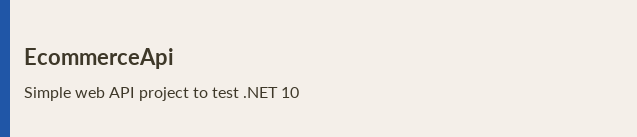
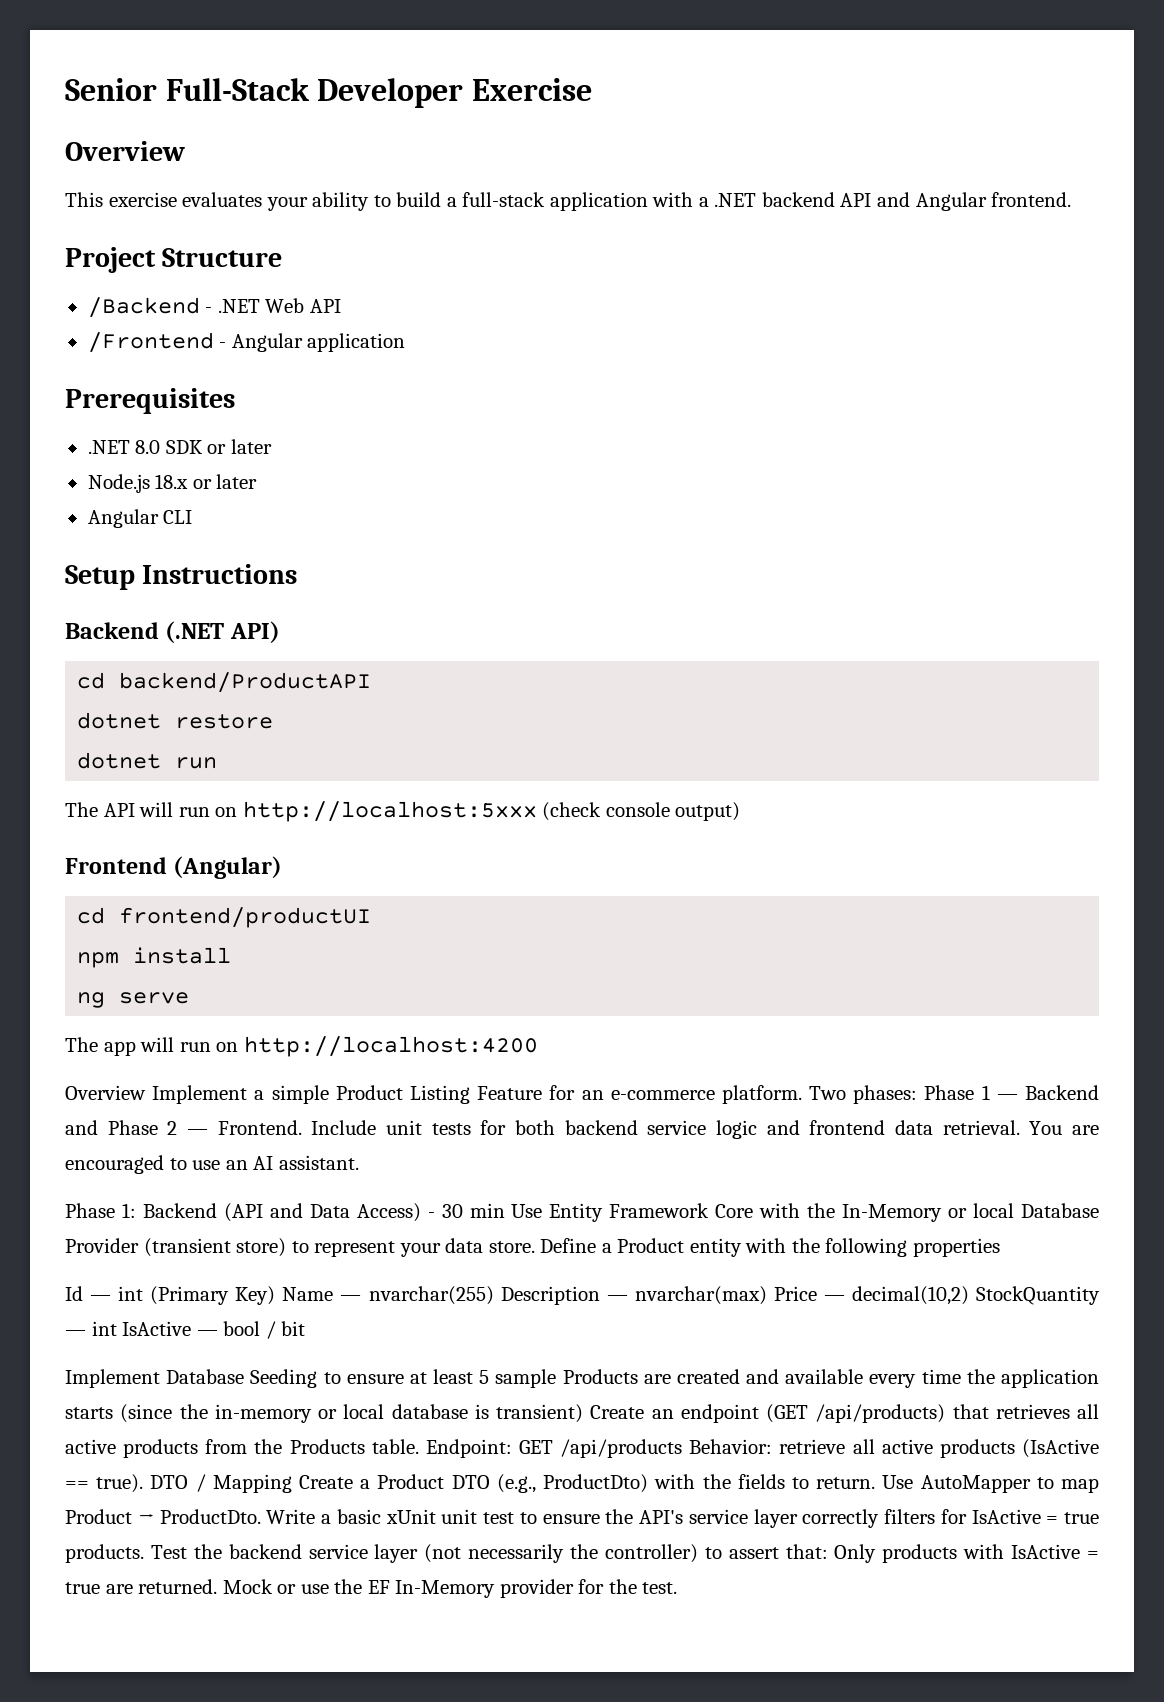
[24,48,174,69] [24,87,300,101] EcommerceApi // Simple web API project to test .NET 10 -> [65,78,592,108] [65,141,185,161] [65,192,1072,211] [65,247,283,273] [87,297,341,318] [87,332,406,353] [65,388,235,414] [87,439,272,454] [87,474,258,493] [87,509,193,528] [65,564,298,590] [65,621,280,643] [77,672,372,693] [77,712,274,729] [77,752,218,769] [65,801,741,822] [65,856,283,879] [77,907,372,928] [77,947,232,968] [77,992,190,1008] [65,1036,538,1057] [65,1085,1099,1104] [65,1120,1099,1139] [65,1155,359,1174] [65,1203,1099,1222] [65,1238,1001,1257] [65,1286,1100,1305] [65,1321,306,1339] [65,1369,1099,1388] [65,1404,1099,1423] [65,1439,1099,1458] [65,1474,1099,1493] [65,1509,1099,1528] [65,1544,1099,1563] [65,1579,678,1598] Senior Full-Stack Developer Exercise // Overview // This exercise evaluates your ability to build a full-stack application with a .NET backend API and Angular frontend. // Project Structure // /Backend - .NET Web API // /Frontend - Angular application // Prerequisites // .NET 8.0 SDK or later // Node.js 18.x or later // Angular CLI // Setup Instructions // Backend (.NET API) // cd backend/ProductAPI // dotnet restore // dotnet run // The API will run on http://localhost:5xxx (check console output) // Frontend (Angular) // cd frontend/productUI // npm install // ng serve // The app will run on http://localhost:4200 // Overview Implement a simple Product Listing Feature for an e-commerce platform. Two phases: Phase 1 — Backend and Phase 2 — Frontend. Include unit tests for both backend service logic and frontend data retrieval. You are encouraged to use an AI assistant. // Phase 1: Backend (API and Data Access) - 30 min Use Entity Framework Core with the In-Memory or local Database Provider (transient store) to represent your data store. Define a Product entity with the following properties // Id — int (Primary Key) Name — nvarchar(255) Description — nvarchar(max) Price — decimal(10,2) StockQuantity — int IsActive — bool / bit // Implement Database Seeding to ensure at least 5 sample Products are created and available every time the application starts (since the in-memory or local database is transient) Create an endpoint (GET /api/products) that retrieves all active products from the Products table. Endpoint: GET /api/products Behavior: retrieve all active products (IsActive == true). DTO / Mapping Create a Product DTO (e.g., ProductDto) with the fields to return. Use AutoMapper to map Product → ProductDto. Write a basic xUnit unit test to ensure the API's service layer correctly filters for IsActive = true products. Test the backend service layer (not necessarily the controller) to assert that: Only products with IsActive = true are returned. Mock or use the EF In-Memory provider for the test.

